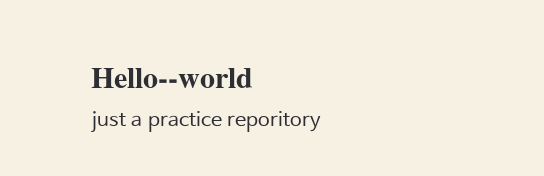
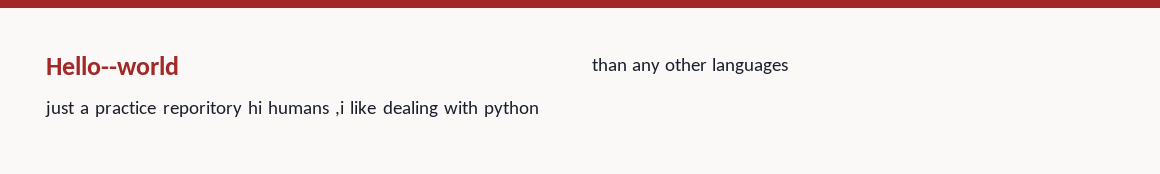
(321, 121) none -> [247,101,539,117] [592,58,788,74] hi humans ,i like dealing with python than any other languages

